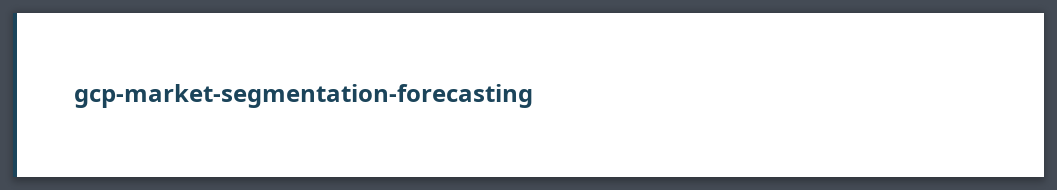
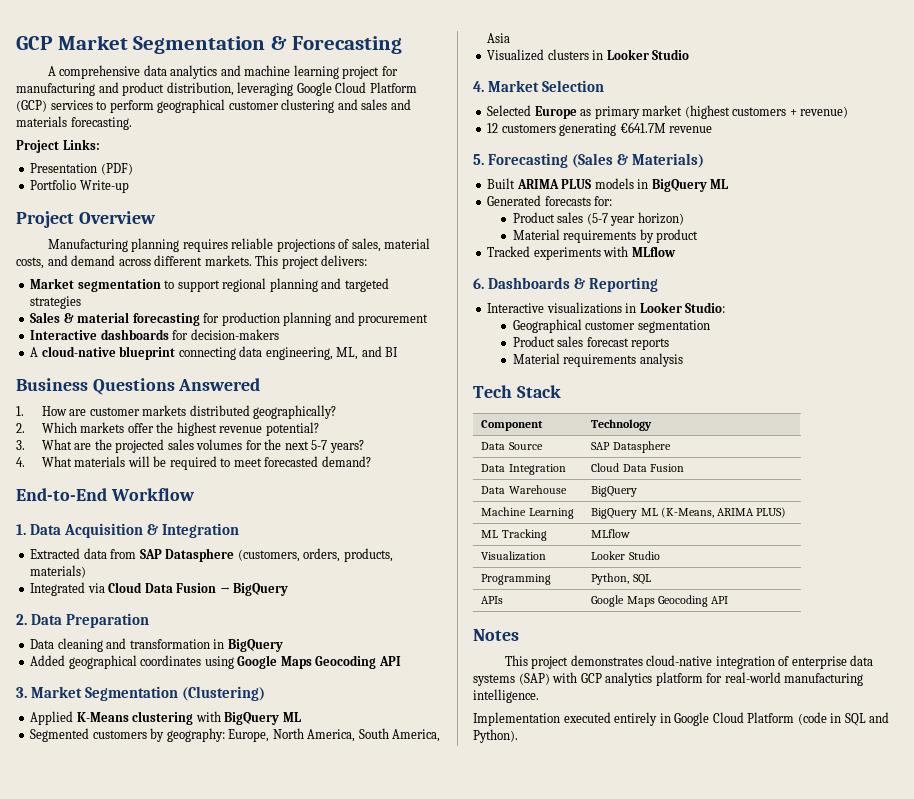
[74,84,533,108] gcp-market-segmentation-forecasting -> [16,35,403,54] [47,65,398,79] [16,82,417,96] [16,99,411,113] [16,116,132,130] [16,139,100,153] [30,163,133,175] [30,179,129,193] [16,211,156,228] [47,238,431,252] [16,255,368,269] [30,278,389,292] [30,296,82,309] [30,312,429,326] [30,329,279,340] [30,346,399,360] [16,378,261,395] [16,405,337,419] [16,422,319,436] [16,439,364,453] [16,456,371,470] [16,488,195,501] [16,523,240,538] [30,548,393,562] [30,565,87,578] [30,582,289,596] [16,613,150,628] [30,638,283,652] [30,655,401,669] [16,686,266,701] [30,711,301,725] [30,728,441,742] [487,33,511,43] [487,49,690,61] [473,80,605,92] [487,105,849,119] [487,122,713,136] [473,153,705,168] [487,178,729,192] [487,195,613,206] [512,212,684,226] [512,229,699,243] [487,246,676,260] [473,277,659,292] [487,302,726,314] [512,319,710,333] [512,336,670,350] [512,353,683,367] [473,385,561,398] [481,420,544,431] [591,419,653,431] [481,442,543,450] [591,441,671,453] [481,464,566,475] [591,463,684,472] [481,485,567,494] [591,486,638,497] [481,507,574,519] [591,507,786,519] [481,529,547,541] [591,529,631,538] [481,551,547,561] [591,551,660,560] [481,574,552,585] [591,573,651,585] [481,596,504,604] [591,595,728,607] [473,629,519,641] [504,655,874,669] [473,672,864,686] [473,689,539,703] [473,712,890,726] [473,729,518,743] GCP Market Segmentation & Forecasting // A comprehensive data analytics and machine learning project for manufacturing and product distribution, leveraging Google Cloud Platform (GCP) services to perform geographical customer clustering and sales and materials forecasting. // Project Links: // Presentation (PDF) // Portfolio Write-up // Project Overview // Manufacturing planning requires reliable projections of sales, material costs, and demand across different markets. This project delivers: // Market segmentation to support regional planning and targeted strategies // Sales & material forecasting for production planning and procurement // Interactive dashboards for decision-makers // A cloud-native blueprint connecting data engineering, ML, and BI // Business Questions Answered // 1. How are customer markets distributed geographically? // 2. Which markets offer the highest revenue potential? // 3. What are the projected sales volumes for the next 5-7 years? // 4. What materials will be required to meet forecasted demand? // End-to-End Workflow // 1. Data Acquisition & Integration // Extracted data from SAP Datasphere (customers, orders, products, materials) // Integrated via Cloud Data Fusion → BigQuery // 2. Data Preparation // Data cleaning and transformation in BigQuery // Added geographical coordinates using Google Maps Geocoding API // 3. Market Segmentation (Clustering) // Applied K-Means clustering with BigQuery ML // Segmented customers by geography: Europe, North America, South America, Asia // Visualized clusters in Looker Studio // 4. Market Selection // Selected Europe as primary market (highest customers + revenue) // 12 customers generating €641.7M revenue // 5. Forecasting (Sales & Materials) // Built ARIMA PLUS models in BigQuery ML // Generated forecasts for: // Product sales (5-7 year horizon) // Material requirements by product // Tracked experiments with MLflow // 6. Dashboards & Reporting // Interactive visualizations in Looker Studio: // Geographical customer segmentation // Product sales forecast reports // Material requirements analysis // Tech Stack // Component | Technology // Data Source | SAP Datasphere // Data Integration | Cloud Data Fusion // Data Warehouse | BigQuery // Machine Learning | BigQuery ML (K-Means, ARIMA PLUS) // ML Tracking | MLflow // Visualization | Looker Studio // Programming | Python, SQL // APIs | Google Maps Geocoding API // Notes // This project demonstrates cloud-native integration of enterprise data systems (SAP) with GCP analytics platform for real-world manufacturing intelligence. // Implementation executed entirely in Google Cloud Platform (code in SQL and Python).

